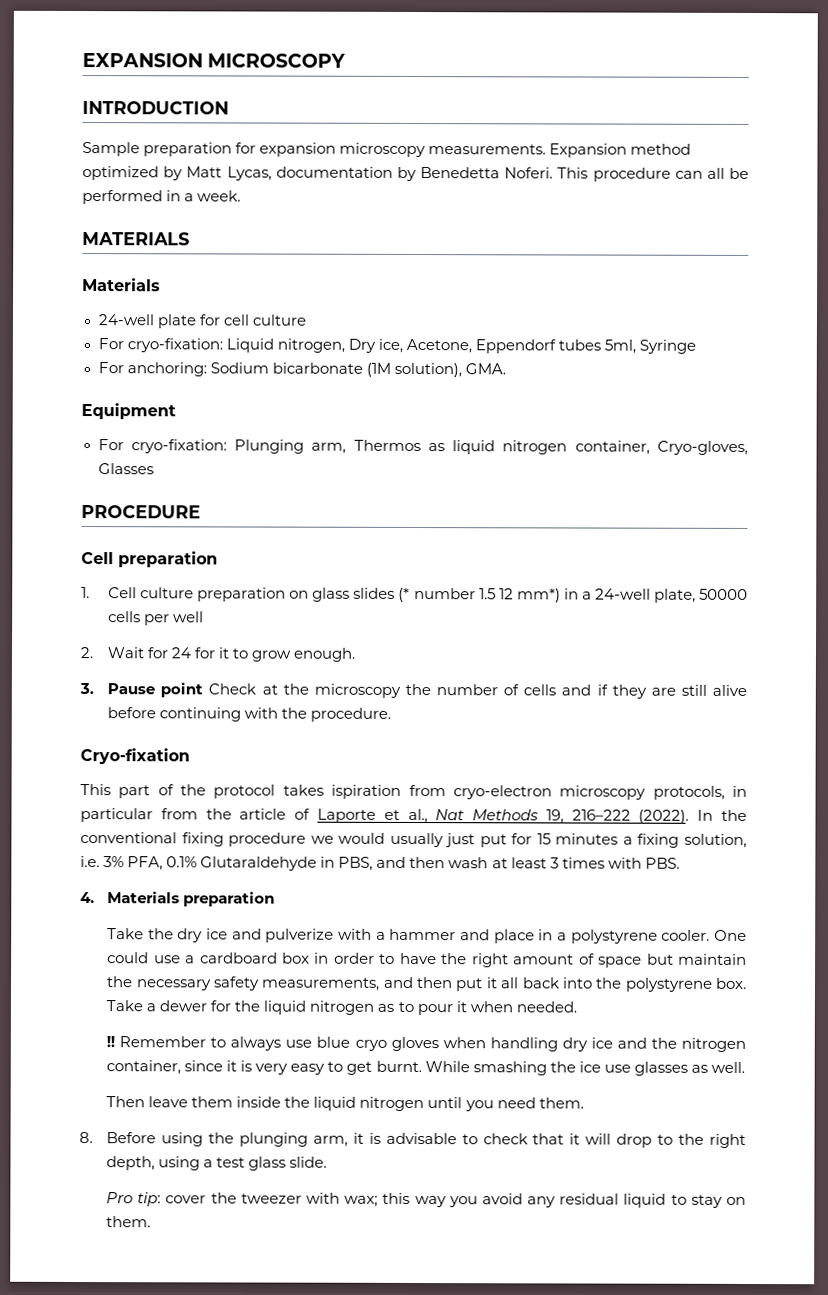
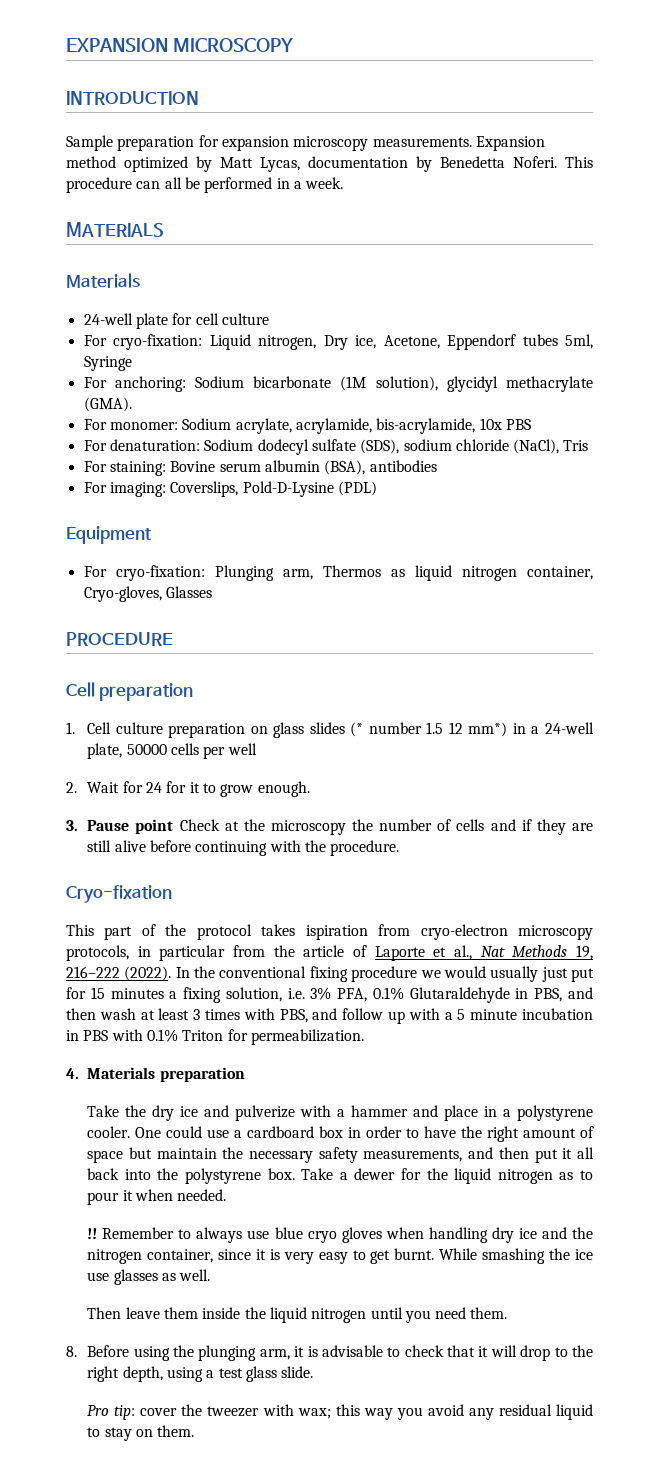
[464,363,506,375] GMA. -> [446,376,593,392] [83,397,132,412] [83,418,531,434] [83,439,589,455] [83,460,437,476] [83,481,377,497] glycidyl methacrylate (GMA). // For monomer: Sodium acrylate, acrylamide, bis-acrylamide, 10x PBS // For denaturation: Sodium dodecyl sulfate (SDS), sodium chloride (NaCl), Tris // For staining: Bovine serum albumin (BSA), antibodies // For imaging: Coverslips, Pold-D-Lysine (PDL)
[644,857,680,869] PBS. -> [279,1008,594,1024] [66,1029,364,1045] PBS, and follow up with a 5 minute incubation in PBS with 0.1% Triton for permeabilization.

